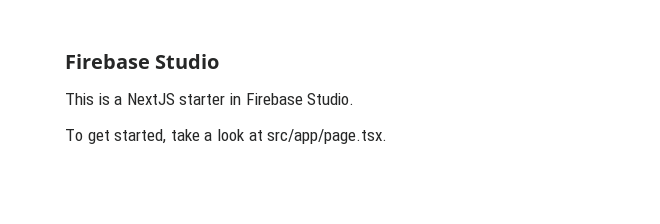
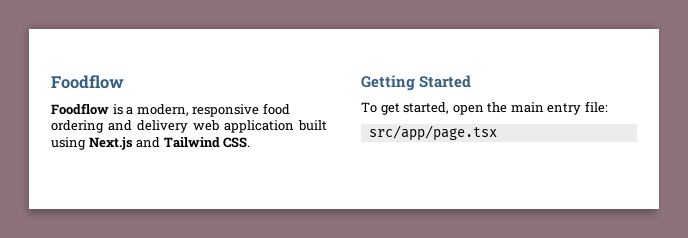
[65,54,220,69] [65,93,355,105] [65,129,388,144] Firebase Studio // This is a NextJS starter in Firebase Studio. // To get started, take a look at src/app/page.tsx. -> [51,75,124,89] [51,103,290,117] [51,120,327,133] [51,137,251,150] [361,75,472,91] [361,101,608,115] [368,125,497,141] Foodflow // Foodflow is a modern, responsive food ordering and delivery web application built using Next.js and Tailwind CSS. // Getting Started // To get started, open the main entry file: // src/app/page.tsx

